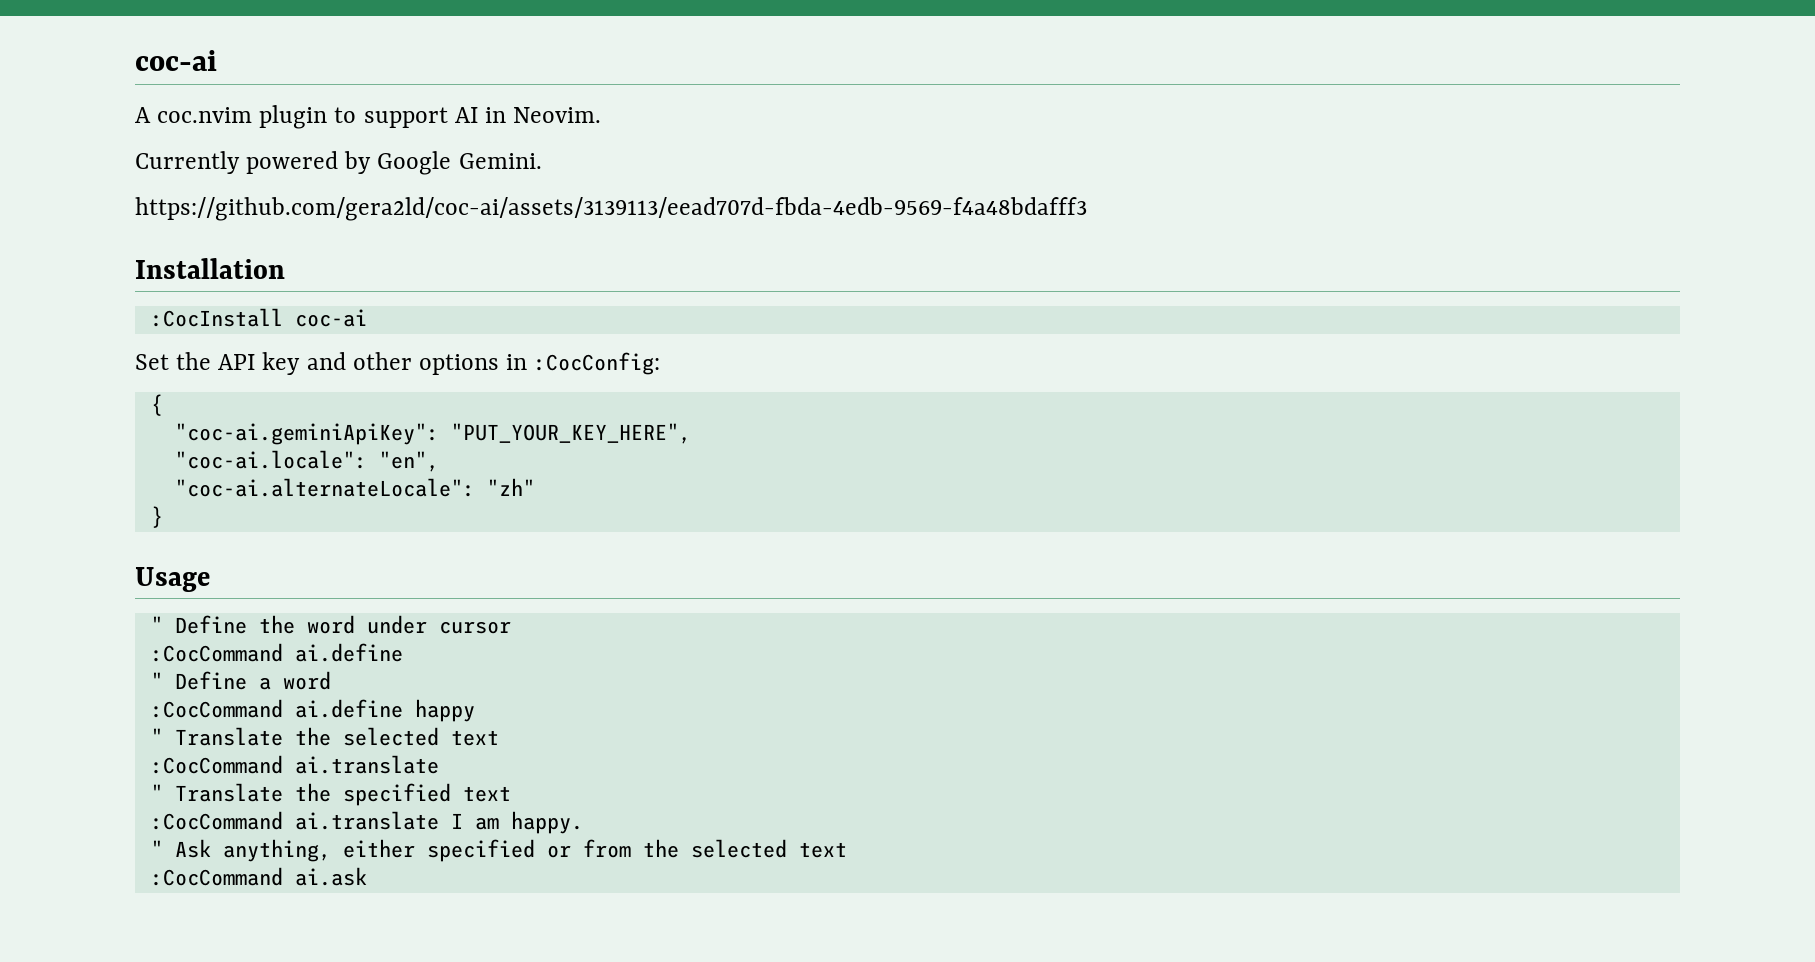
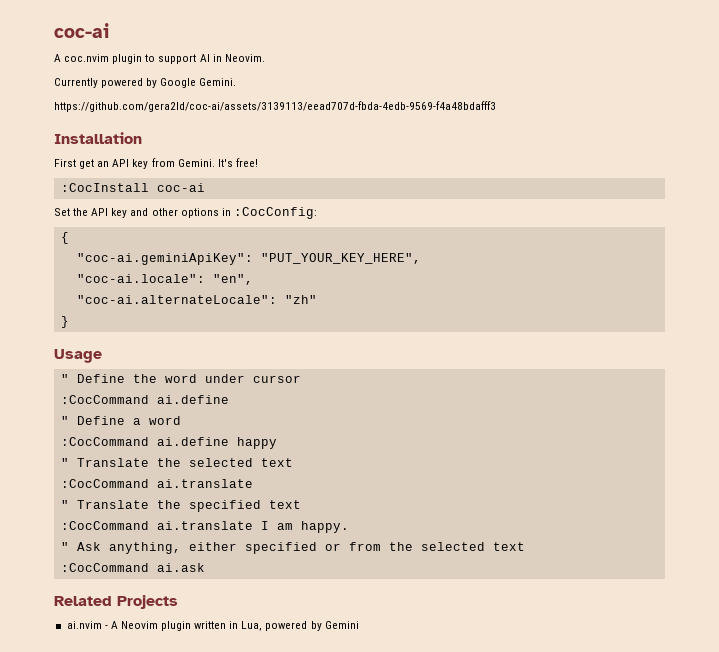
(285, 268) none -> [54,158,258,169] // First get an API key from Gemini. It's free!
(367, 876) none -> [54,595,178,609] [66,621,359,631] // Related Projects // ai.nvim - A Neovim plugin written in Lua, powered by Gemini

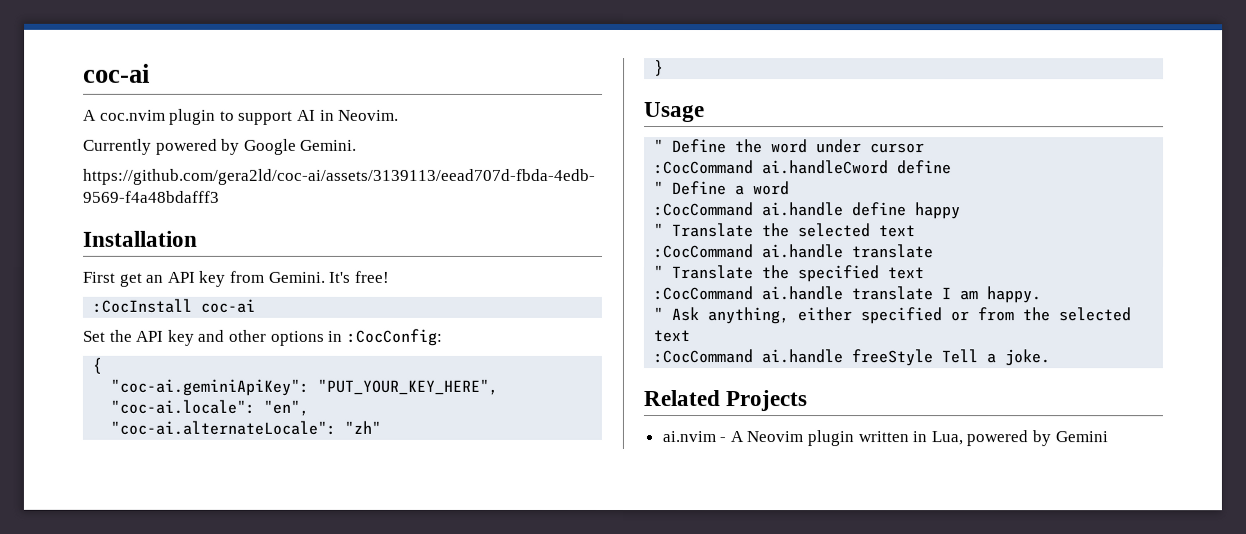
[156,395,229,404] ai.define -> [762,160,953,175] ai.handleCword define
[156,437,229,446] ai.define -> [762,202,908,217] ai.handle define
[156,479,253,488] ai.translate -> [762,244,935,259] ai.handle translate
[156,521,253,530] ai.translate -> [761,286,934,301] ai.handle translate
[156,563,205,572] ai.ask -> [761,349,1051,367] ai.handle freeStyle Tell a joke.

